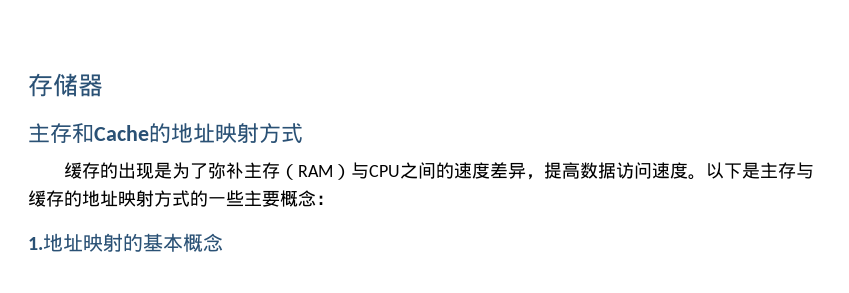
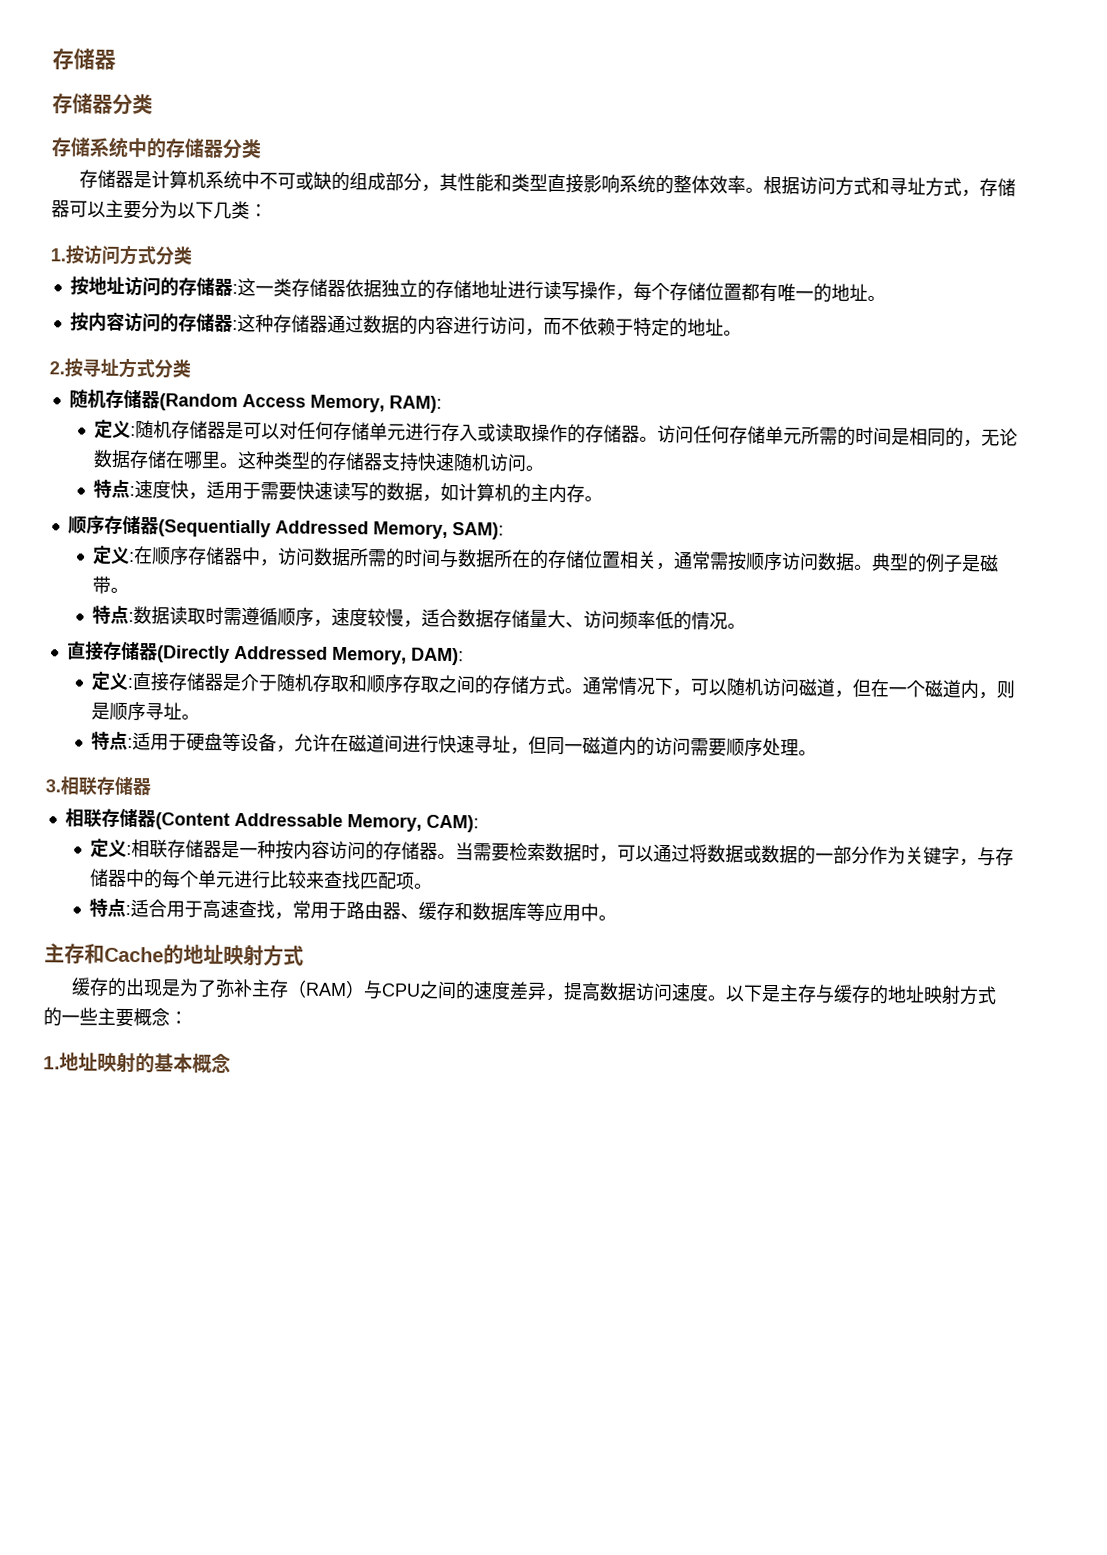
[28,73,103,97] 存储器 -> [52,48,116,70] [52,93,153,116] [51,136,262,160] [79,169,1017,197] [51,199,268,220] [50,244,192,266] [69,275,886,303] [69,311,742,338] [49,357,191,379] [68,389,442,413] [93,419,1018,448] [92,449,544,472] [92,479,603,504] [67,515,504,540] [91,545,999,573] [91,575,129,594] [91,605,746,631] [66,641,464,666] [90,671,1015,700] [90,701,200,722] [90,731,817,757] [45,776,151,796] [64,808,479,833] [89,838,1014,867] [88,868,432,890] [88,898,617,922] 存储器 // 存储器分类 // 存储系统中的存储器分类 // 存储器是计算机系统中不可或缺的组成部分，其性能和类型直接影响系统的整体效率。根据访问方式和寻址方式，存储器可以主要分为以下几类： // 1.按访问方式分类 // 按地址访问的存储器:这一类存储器依据独立的存储地址进行读写操作，每个存储位置都有唯一的地址。 // 按内容访问的存储器:这种存储器通过数据的内容进行访问，而不依赖于特定的地址。 // 2.按寻址方式分类 // 随机存储器(Random Access Memory, RAM): // 定义:随机存储器是可以对任何存储单元进行存入或读取操作的存储器。访问任何存储单元所需的时间是相同的，无论数据存储在哪里。这种类型的存储器支持快速随机访问。 // 特点:速度快，适用于需要快速读写的数据，如计算机的主内存。 // 顺序存储器(Sequentially Addressed Memory, SAM): // 定义:在顺序存储器中，访问数据所需的时间与数据所在的存储位置相关，通常需按顺序访问数据。典型的例子是磁带。 // 特点:数据读取时需遵循顺序，速度较慢，适合数据存储量大、访问频率低的情况。 // 直接存储器(Directly Addressed Memory, DAM): // 定义:直接存储器是介于随机存取和顺序存取之间的存储方式。通常情况下，可以随机访问磁道，但在一个磁道内，则是顺序寻址。 // 特点:适用于硬盘等设备，允许在磁道间进行快速寻址，但同一磁道内的访问需要顺序处理。 // 3.相联存储器 // 相联存储器(Content Addressable Memory, CAM): // 定义:相联存储器是一种按内容访问的存储器。当需要检索数据时，可以通过将数据或数据的一部分作为关键字，与存储器中的每个单元进行比较来查找匹配项。 // 特点:适合用于高速查找，常用于路由器、缓存和数据库等应用中。

